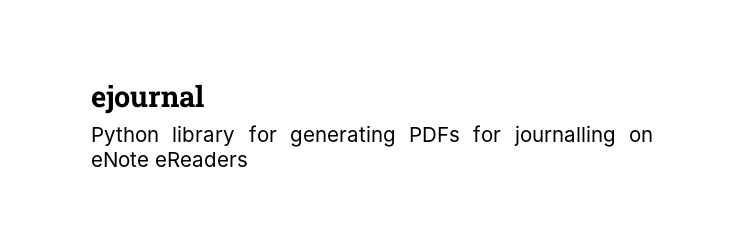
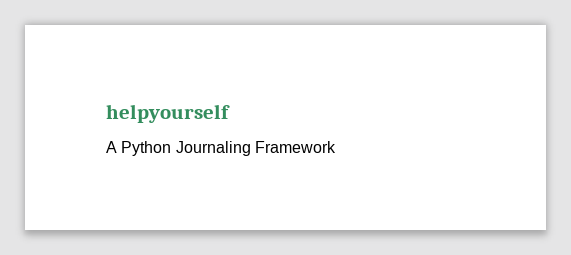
[91,84,204,114] [91,125,653,147] [91,152,248,167] ejournal // Python library for generating PDFs for journalling on eNote eReaders -> [106,104,230,123] [106,141,336,156] helpyourself // A Python Journaling Framework

